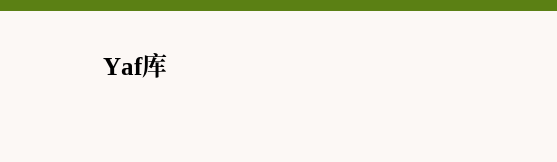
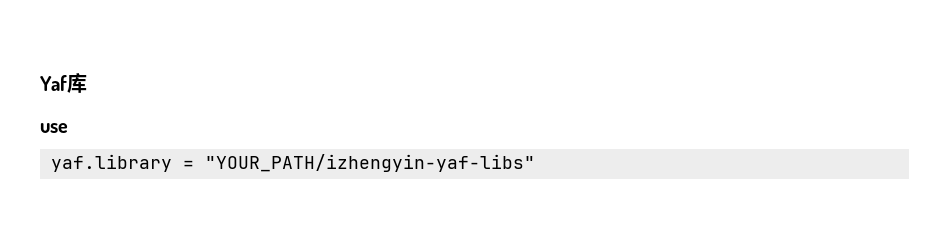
(167, 65) none -> [40,123,68,133] [50,154,535,172] // use // yaf.library = "YOUR_PATH/izhengyin-yaf-libs"

